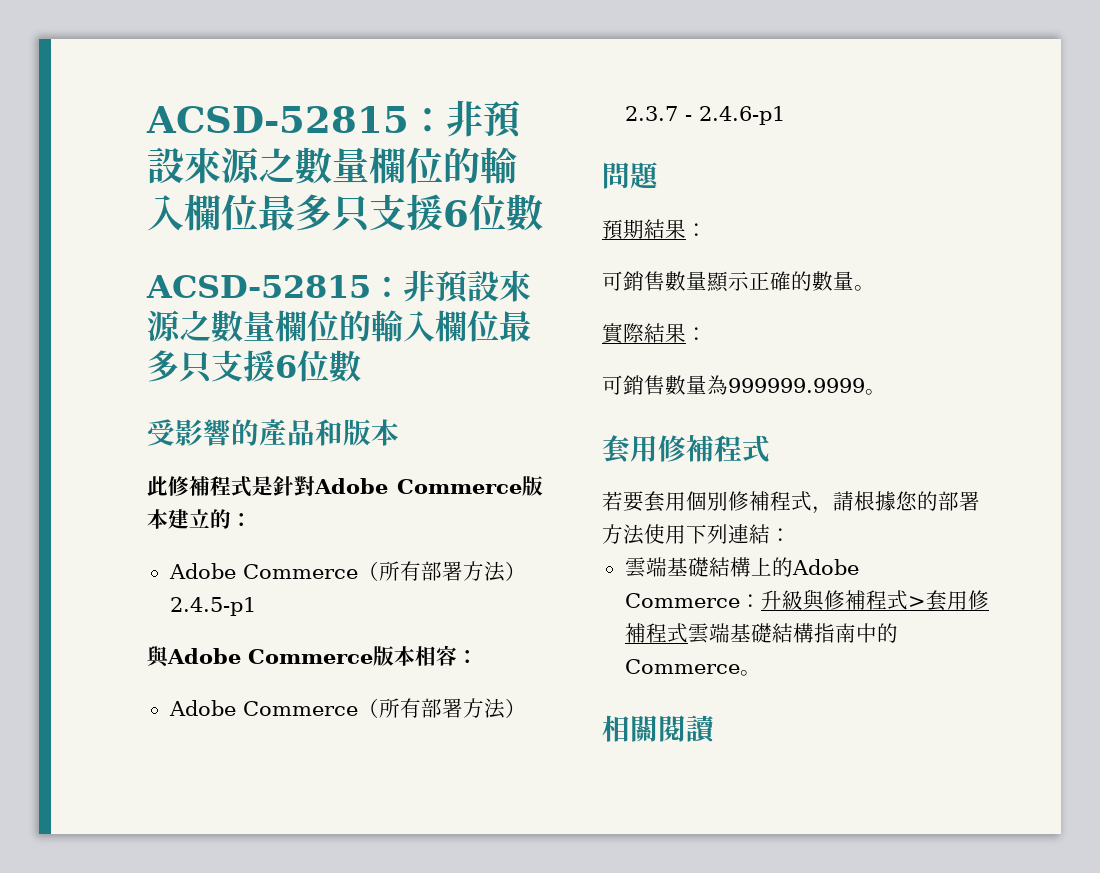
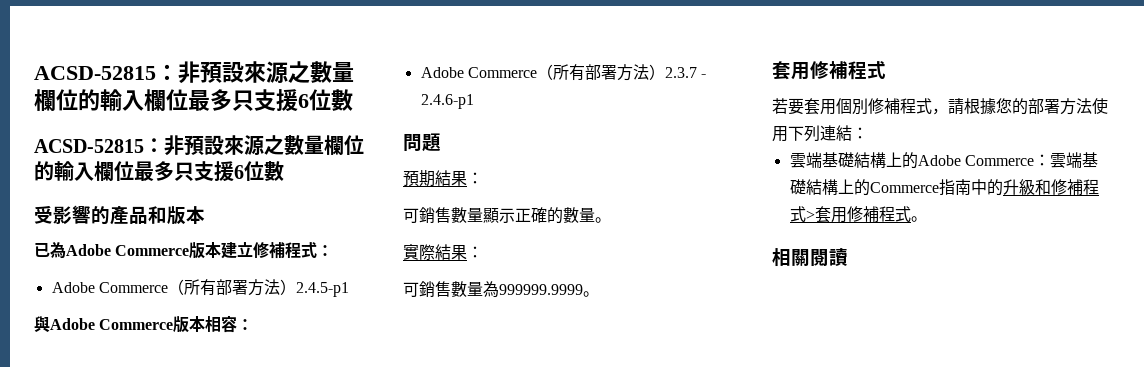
[147,476,315,497] 此修補程式是針對 -> [34,242,66,259] 已為
[210,509,231,529] 的 -> [253,242,318,259] 修補程式
[760,589,825,611] 升級與 -> [1049,152,1098,168] [789,179,1051,196] 雲端基礎結構上的Commerce指南中的升級和
[687,623,898,644] [624,659,740,674] 雲端基礎結構指南中的Commerce -> (911, 214) none

